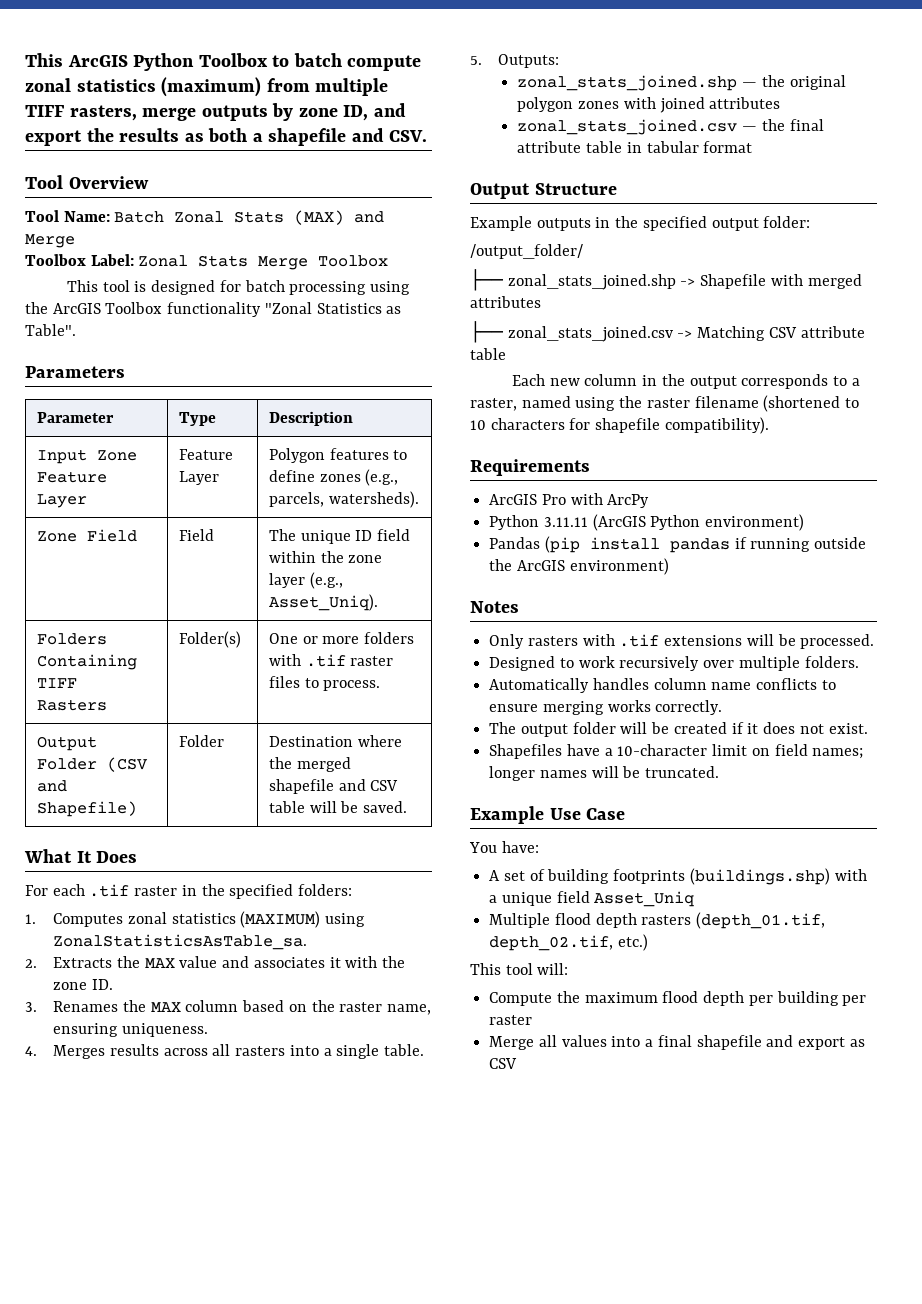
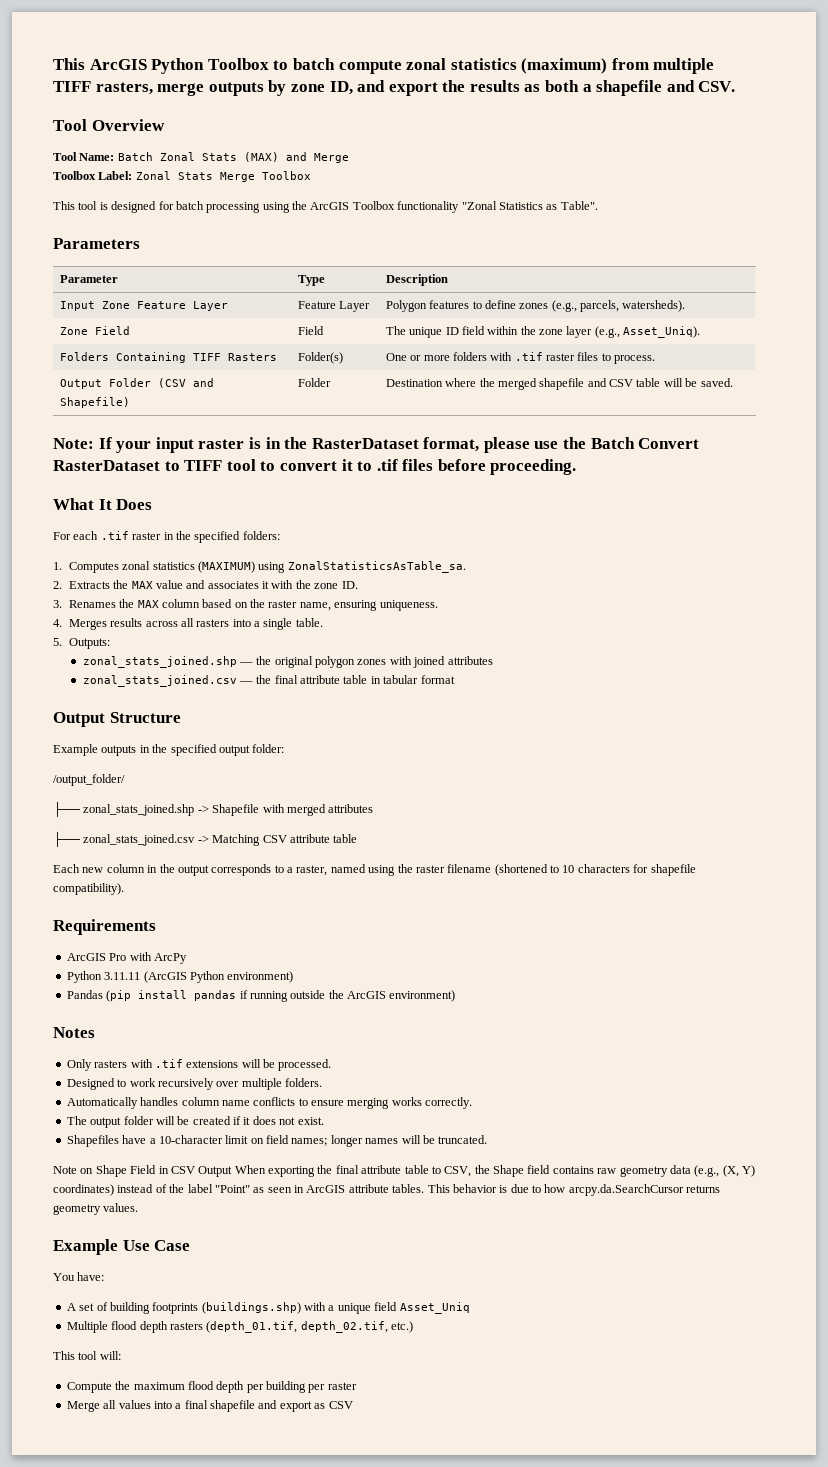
(408, 807) none -> [53,437,700,453] [53,459,577,475] // Note: If your input raster is in the RasterDataset format, please use the Batch Convert RasterDataset to TIFF tool to convert it to .tif files before proceeding.
(720, 772) none -> [53,1165,755,1177] [53,1184,721,1196] [53,1203,139,1215] // Note on Shape Field in CSV Output When exporting the final attribute table to CSV, the Shape field contains raw geometry data (e.g., (X, Y) coordinates) instead of the label "Point" as seen in ArcGIS attribute tables. This behavior is due to how arcpy.da.SearchCursor returns geometry values.

